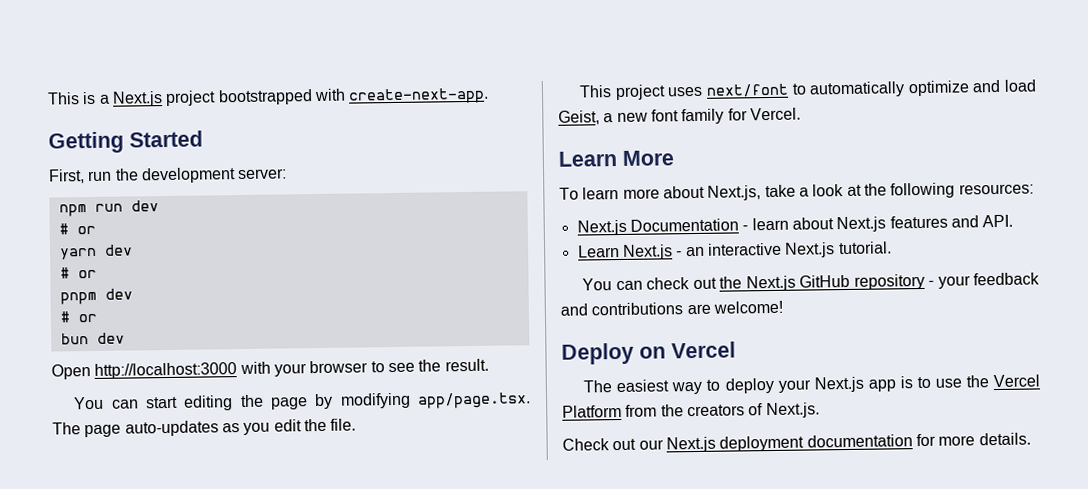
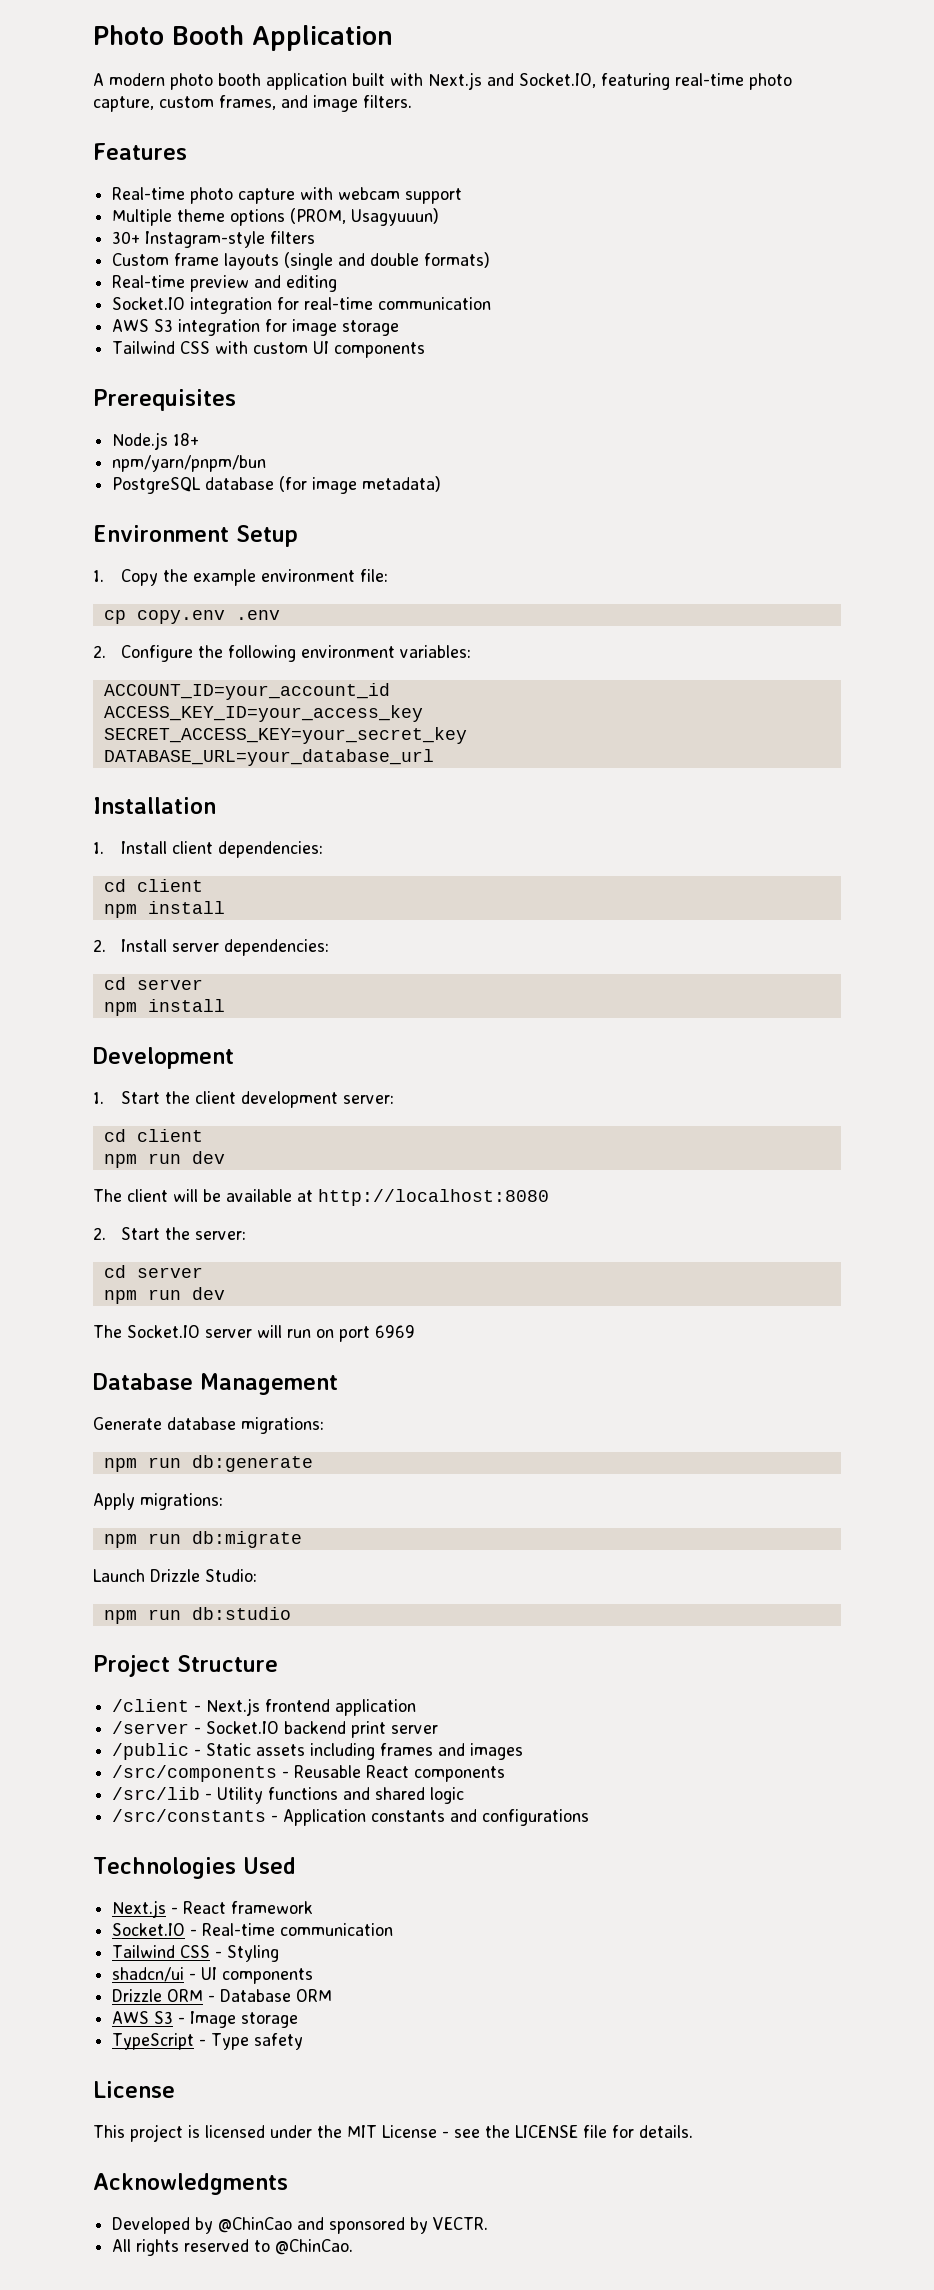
[47,87,490,107] [48,130,203,154] [48,168,139,184] This is a Next.js project bootstrapped with create-next-app. // Getting Started // First, run the -> [93,25,393,51] [93,72,792,90] [93,95,412,112] [93,143,187,160] [112,187,463,204] [112,208,440,226] [112,231,316,248] [112,252,491,270] [112,275,338,292] [112,297,492,314] [112,319,400,336] [112,341,426,358] [93,389,236,411] [112,432,200,450] [112,455,267,472] [112,476,442,494] [93,525,298,547] [93,569,388,586] [103,610,280,624] [93,645,471,662] [103,683,390,700] [103,705,423,722] [103,727,467,744] [103,749,434,766] [93,797,216,814] [93,841,323,858] [103,879,203,892] [103,901,225,918] [93,939,329,956] [103,977,203,990] [103,999,225,1016] [93,1047,234,1069] [93,1091,236,1104] Photo Booth Application // A modern photo booth application built with Next.js and Socket.IO, featuring real-time photo capture, custom frames, and image filters. // Features // Real-time photo capture with webcam support // Multiple theme options (PROM, Usagyuuun) // 30+ Instagram-style filters // Custom frame layouts (single and double formats) // Real-time preview and editing // Socket.IO integration for real-time communication // AWS S3 integration for image storage // Tailwind CSS with custom UI components // Prerequisites // Node.js 18+ // npm/yarn/pnpm/bun // PostgreSQL database (for image metadata) // Environment Setup // 1. Copy the example environment file: // cp copy.env .env // 2. Configure the following environment variables: // ACCOUNT_ID=your_account_id // ACCESS_KEY_ID=your_access_key // SECRET_ACCESS_KEY=your_secret_key // DATABASE_URL=your_database_url // Installation // 1. Install client dependencies: // cd client // npm install // 2. Install server dependencies: // cd server // npm install // Development // 1. Start the client
[58,200,159,217] [58,223,96,235] [59,244,133,260] [59,267,97,279] [59,288,133,305] [59,311,97,323] [60,332,125,345] [51,358,489,380] [73,392,531,411] [52,418,357,438] [579,79,1037,101] [558,107,801,125] [558,150,674,167] [559,182,1034,201] [576,214,1014,236] [577,241,892,260] [582,272,1040,292] [560,300,783,316] [561,341,736,365] [583,374,1040,395] [562,402,820,419] [562,432,1031,453] // npm run dev // # or // yarn dev // # or // pnpm dev // # or // bun dev // Open http://localhost:3000 with your browser to see the result. // You can start editing the page by modifying app/page.tsx. The page auto-updates as you edit the file. // This project uses next/font to automatically optimize and load Geist, a new font family for Vercel. // Learn More // To learn more about Next.js, take a look at the following resources: // Next.js Documentation - learn about Next.js features and API. // Learn Next.js - an interactive Next.js tutorial. // You can check out the Next.js GitHub repository - your feedback and contributions are welcome! // Deploy on Vercel // The easiest way to deploy your Next.js app is to use the Vercel Platform from the creators of Next.js. // Check out our Next.js deployment documentation for more details. -> [103,1129,203,1142] [103,1151,225,1168] [93,1189,549,1206] [93,1227,246,1240] [103,1265,203,1278] [103,1287,225,1304] [93,1325,415,1342] [93,1373,338,1395] [93,1417,324,1434] [103,1455,313,1472] [93,1493,223,1510] [103,1531,302,1548] [93,1569,257,1582] [103,1607,291,1624] [93,1655,278,1677] [112,1698,417,1716] [112,1721,439,1738] [112,1743,524,1760] [112,1765,506,1782] [112,1787,465,1804] [112,1809,590,1826] [93,1857,296,1879] [112,1900,314,1918] [112,1923,394,1936] [112,1945,280,1962] [112,1967,314,1984] [112,1989,333,2002] [112,2011,299,2028] [112,2033,304,2050] [93,2081,175,2098] [93,2124,693,2142] [93,2173,288,2195] [112,2217,489,2234] [112,2239,354,2256] // cd client // npm run dev // The client will be available at http://localhost:8080 // 2. Start the server: // cd server // npm run dev // The Socket.IO server will run on port 6969 // Database Management // Generate database migrations: // npm run db:generate // Apply migrations: // npm run db:migrate // Launch Drizzle Studio: // npm run db:studio // Project Structure // /client - Next.js frontend application // /server - Socket.IO backend print server // /public - Static assets including frames and images // /src/components - Reusable React components // /src/lib - Utility functions and shared logic // /src/constants - Application constants and configurations // Technologies Used // Next.js - React framework // Socket.IO - Real-time communication // Tailwind CSS - Styling // shadcn/ui - UI components // Drizzle ORM - Database ORM // AWS S3 - Image storage // TypeScript - Type safety // License // This project is licensed under the MIT License - see the LICENSE file for details. // Acknowledgments // Developed by @ChinCao and sponsored by VECTR. // All rights reserved to @ChinCao.

